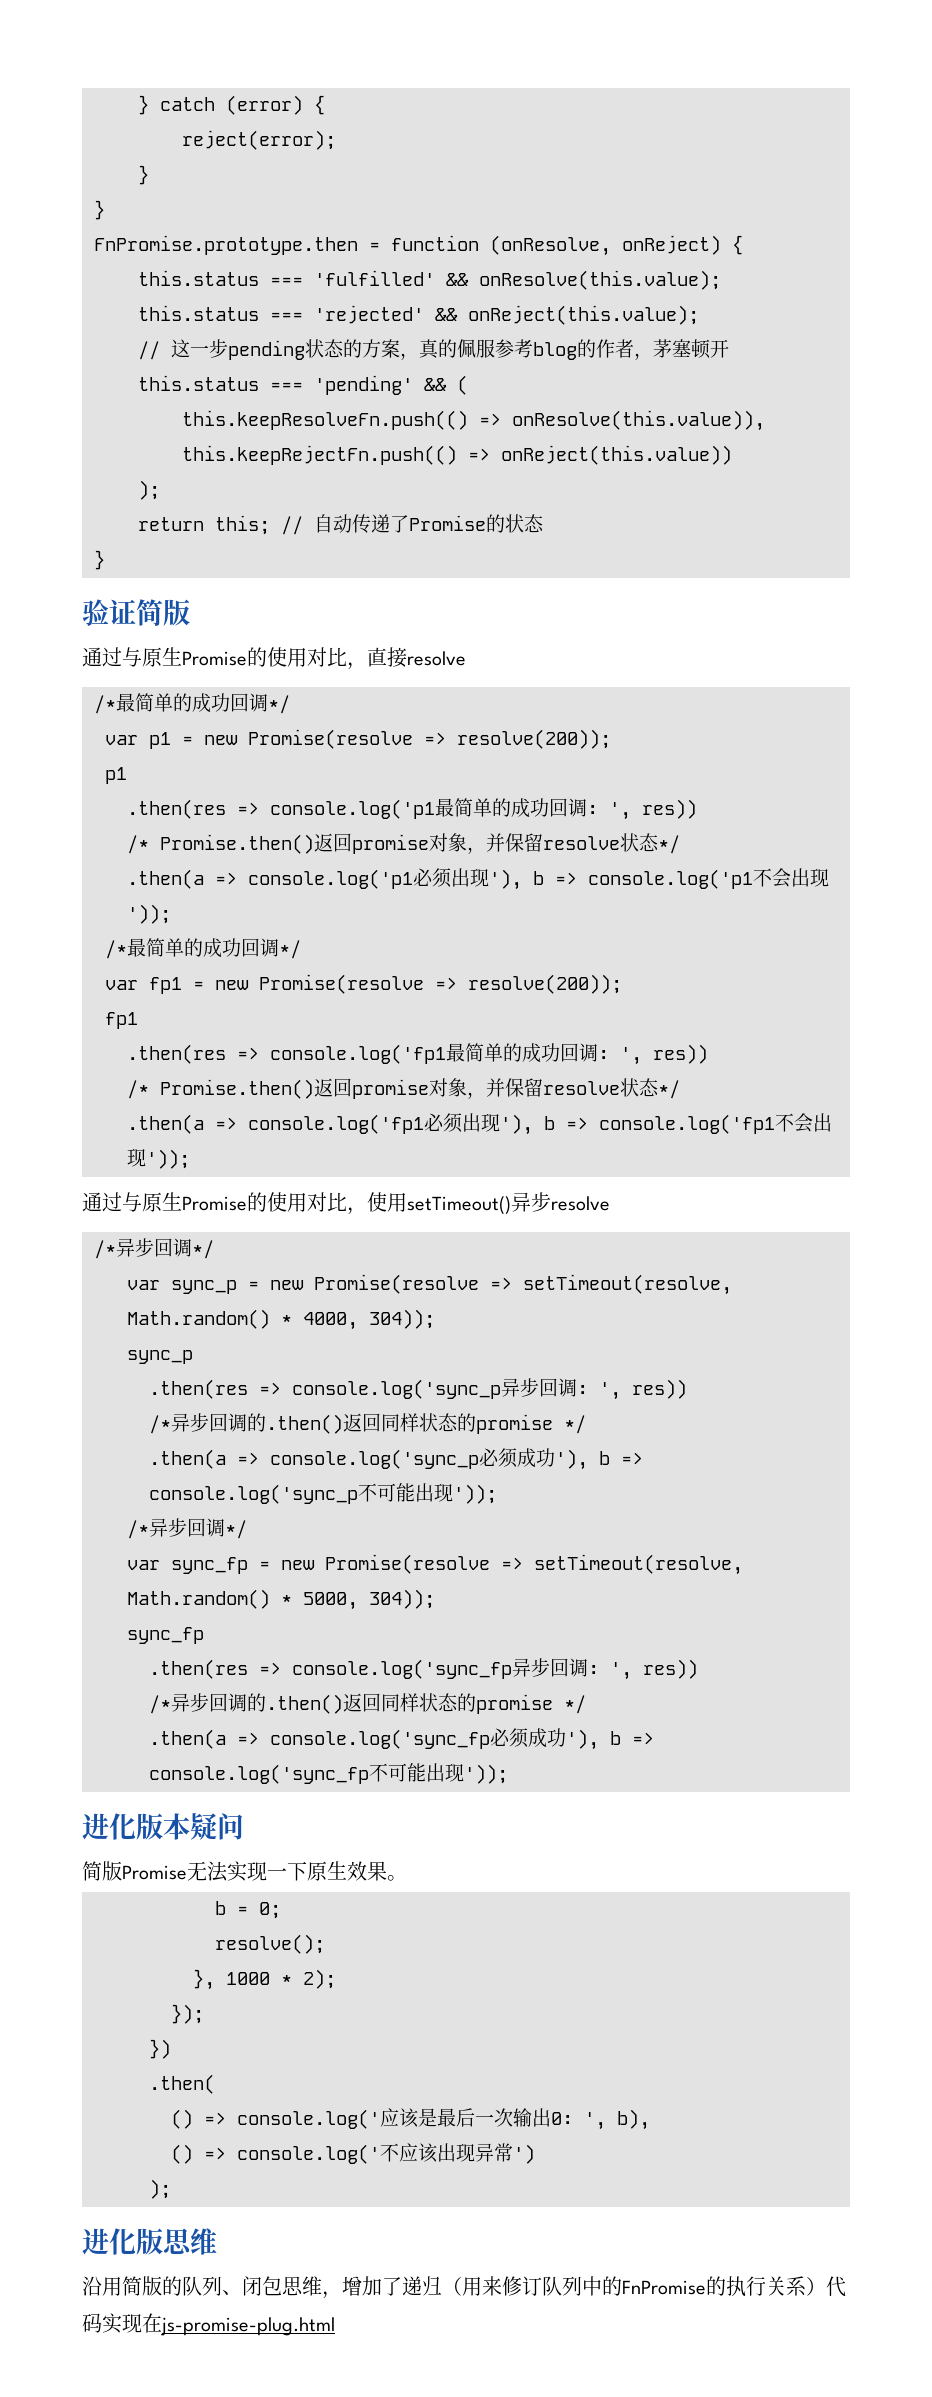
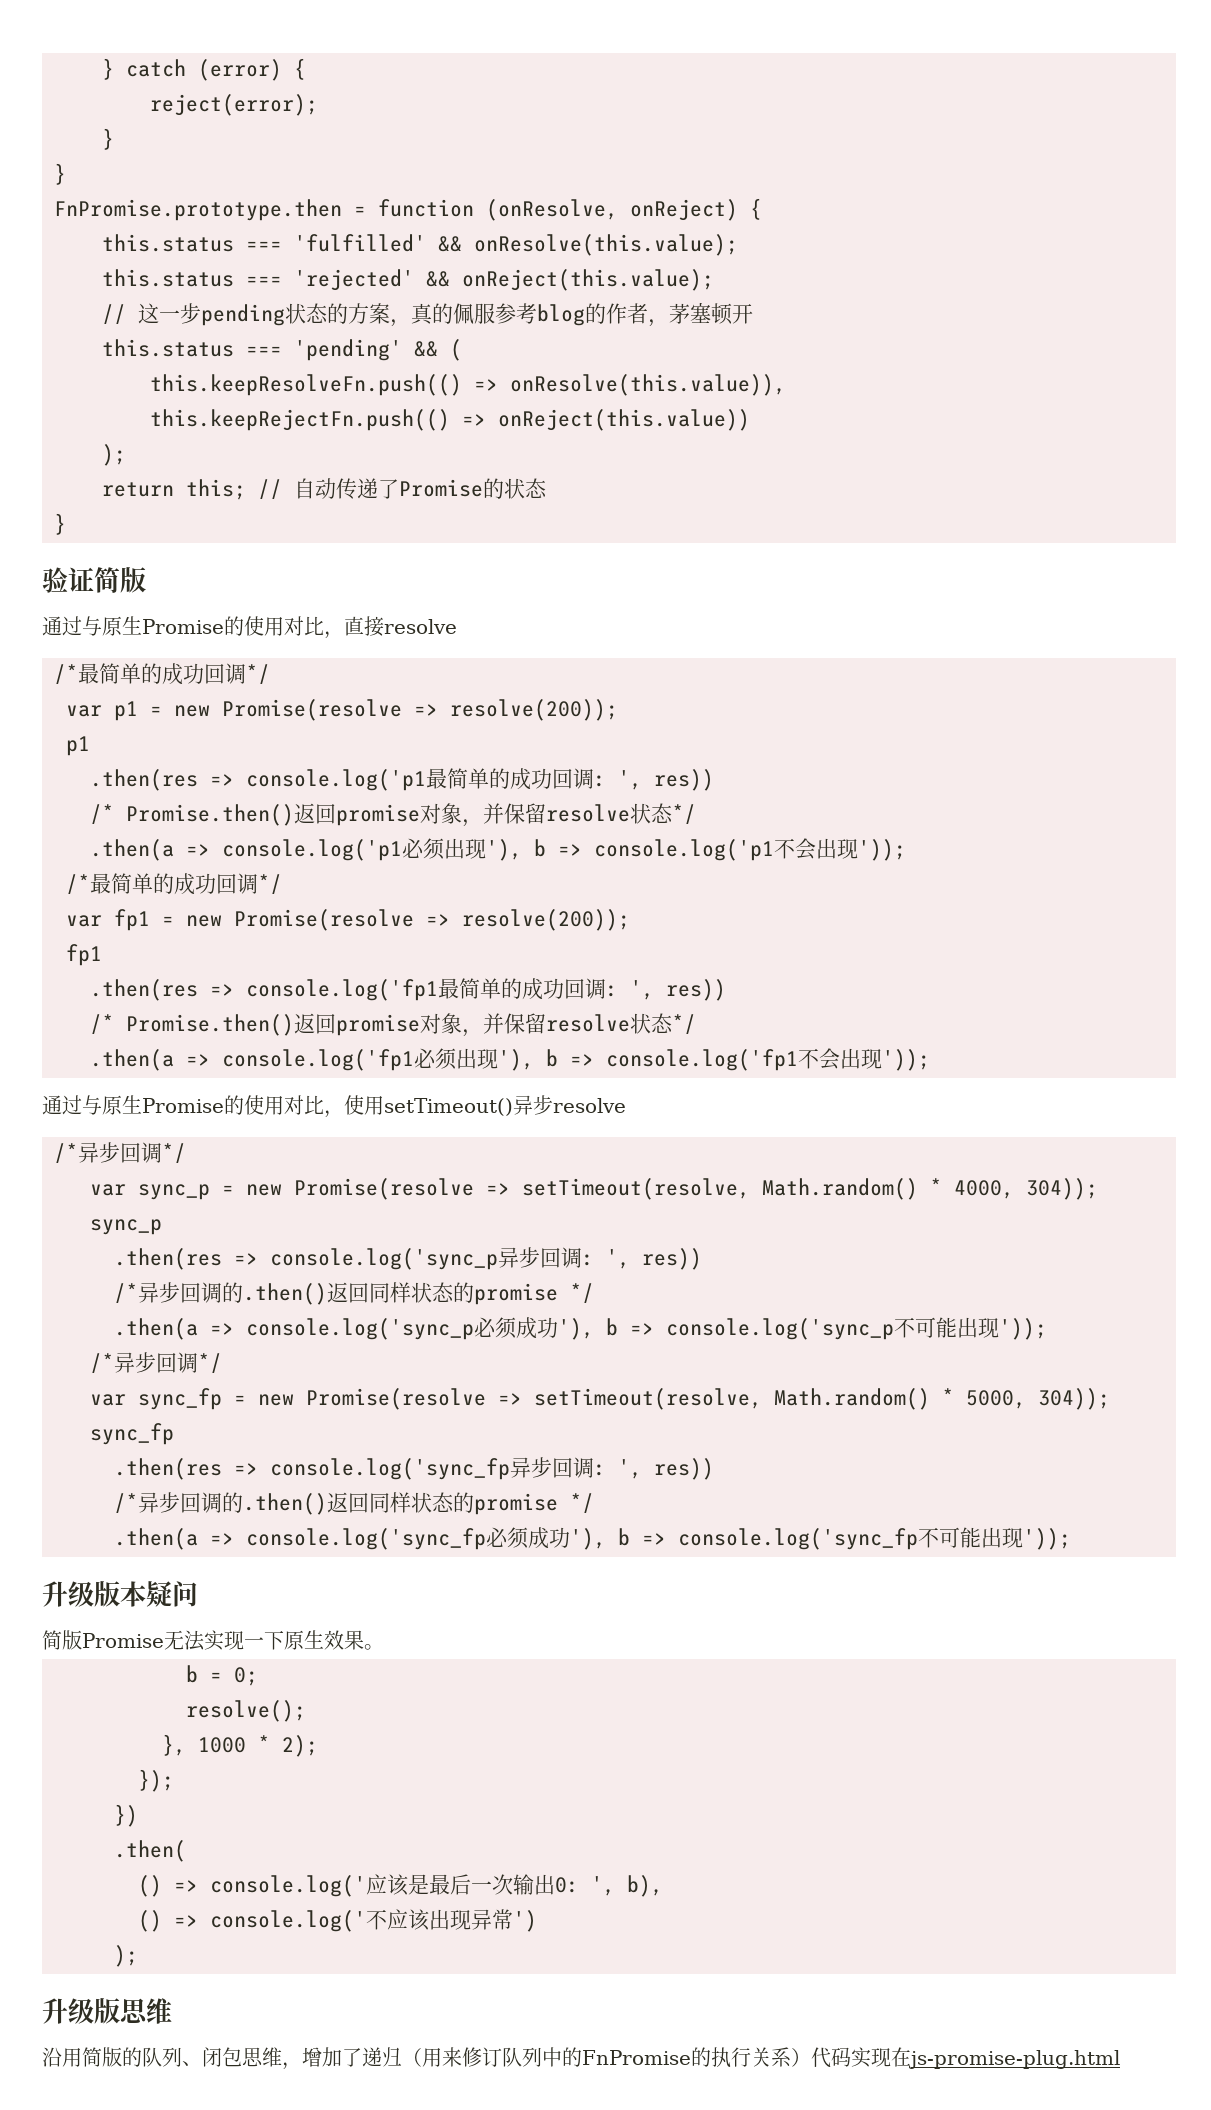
[82,1813,136,1840] 进化 -> [42,1581,94,1607] 升级
[82,2228,136,2255] 进化 -> [42,1998,94,2024] 升级

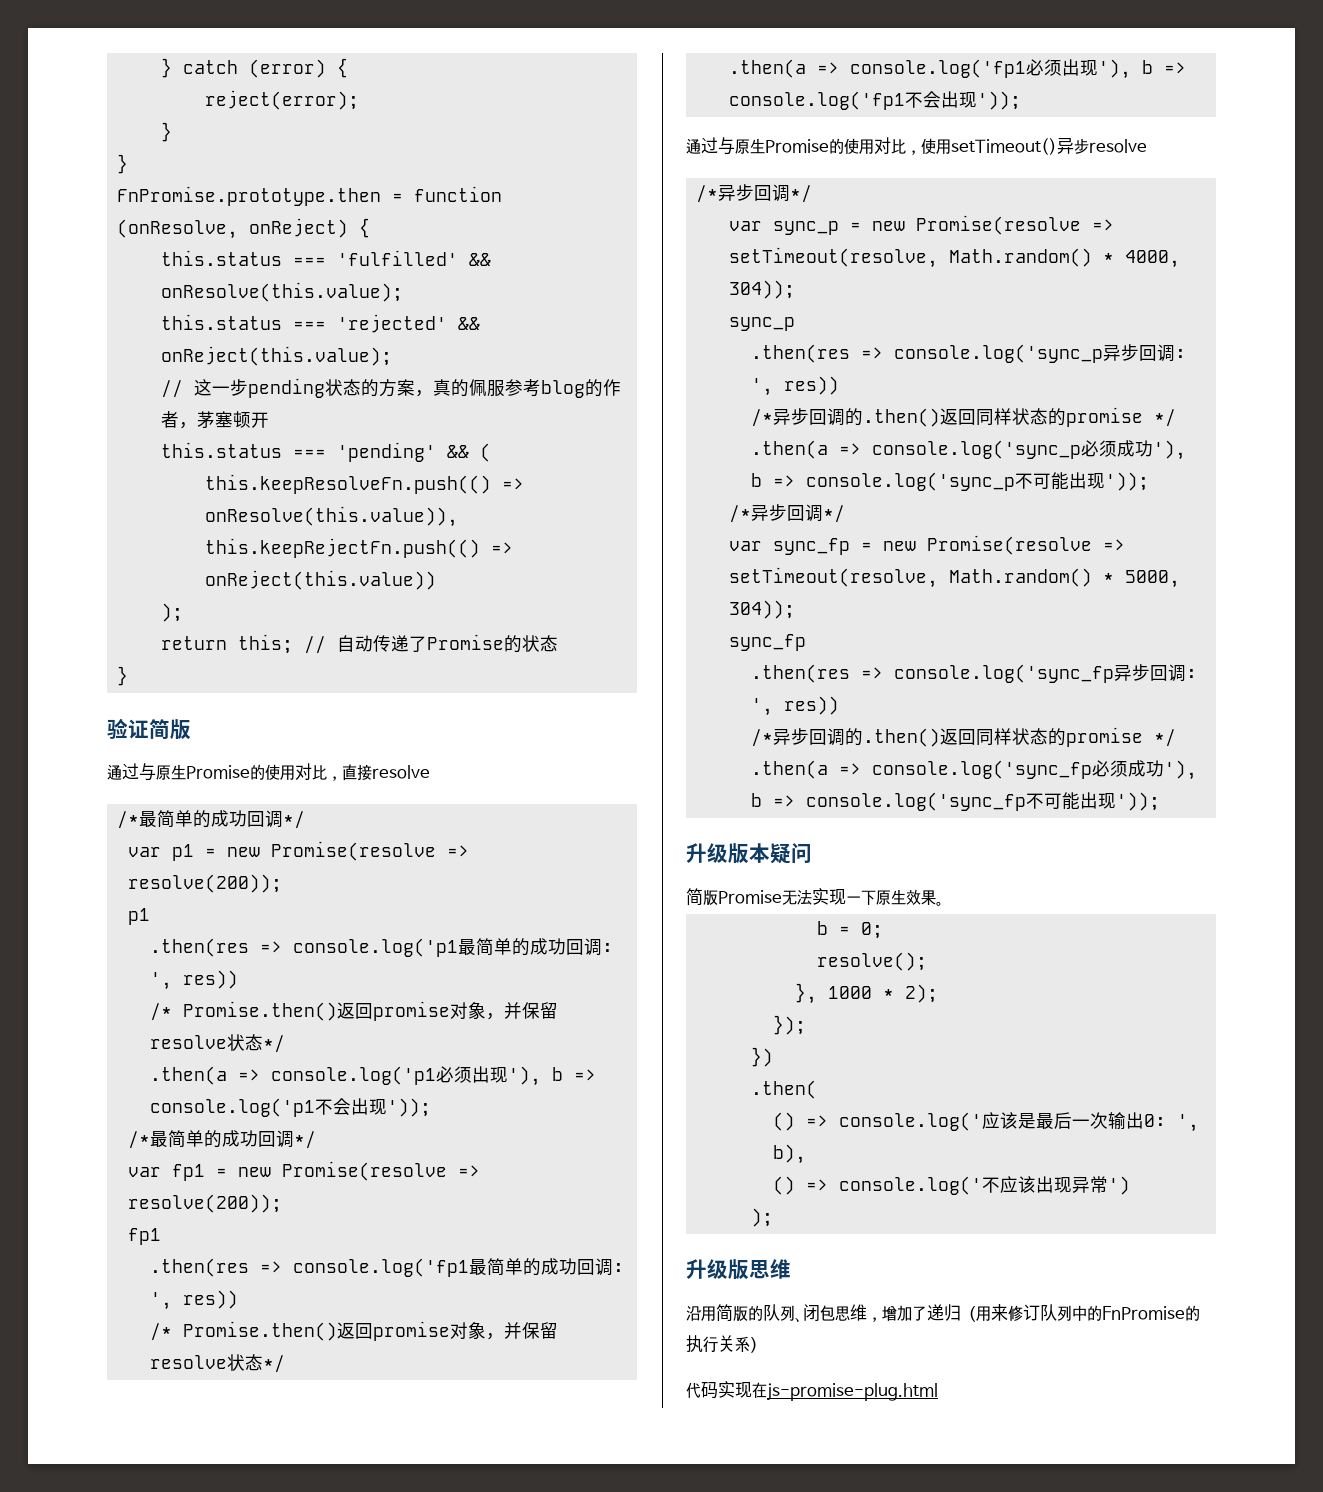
(811, 2057) none -> (765, 1344) //

